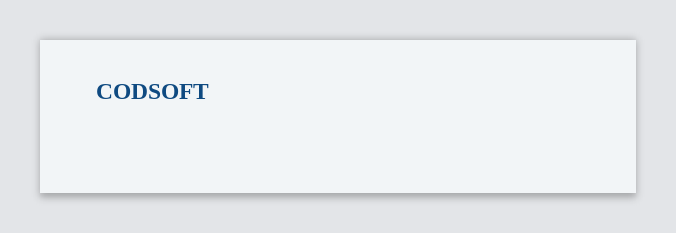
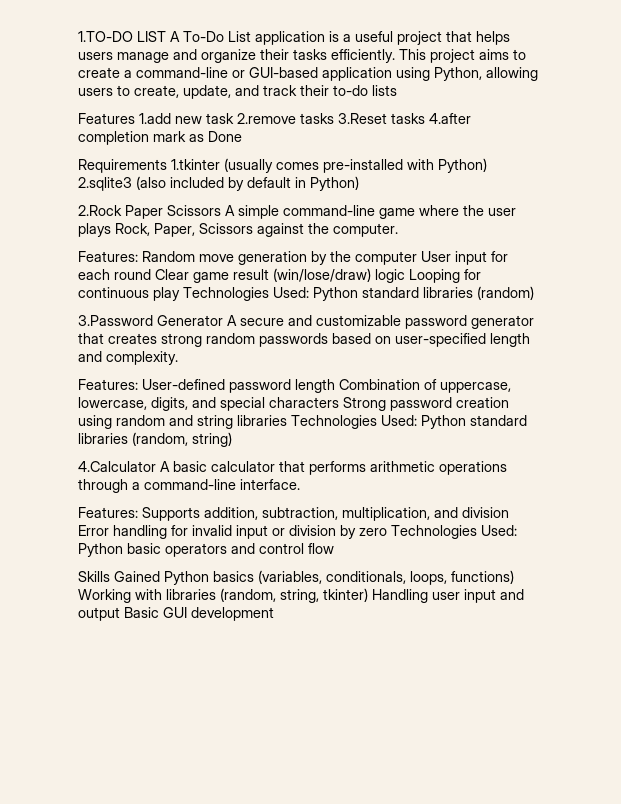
[96,84,209,99] CODSOFT -> [78,31,510,45] [78,49,526,63] [78,67,538,81] [78,85,397,99] [78,113,471,124] [78,131,242,145] [78,158,487,173] [78,176,359,191] [78,205,516,219] [78,223,398,237] [78,251,508,265] [78,268,481,283] [78,286,534,301] [78,315,534,329] [78,333,530,347] [78,351,178,365] [78,379,511,393] [78,397,509,411] [78,415,527,429] [78,432,232,447] [78,461,507,475] [78,479,300,493] [78,507,509,521] [78,525,517,539] [78,543,334,557] [78,570,514,585] [78,588,524,603] [78,607,274,621] 1.TO-DO LIST A To-Do List application is a useful project that helps users manage and organize their tasks efficiently. This project aims to create a command-line or GUI-based application using Python, allowing users to create, update, and track their to-do lists // Features 1.add new task 2.remove tasks 3.Reset tasks 4.after completion mark as Done // Requirements 1.tkinter (usually comes pre-installed with Python) 2.sqlite3 (also included by default in Python) // 2.Rock Paper Scissors A simple command-line game where the user plays Rock, Paper, Scissors against the computer. // Features: Random move generation by the computer User input for each round Clear game result (win/lose/draw) logic Looping for continuous play Technologies Used: Python standard libraries (random) // 3.Password Generator A secure and customizable password generator that creates strong random passwords based on user-specified length and complexity. // Features: User-defined password length Combination of uppercase, lowercase, digits, and special characters Strong password creation using random and string libraries Technologies Used: Python standard libraries (random, string) // 4.Calculator A basic calculator that performs arithmetic operations through a command-line interface. // Features: Supports addition, subtraction, multiplication, and division Error handling for invalid input or division by zero Technologies Used: Python basic operators and control flow // Skills Gained Python basics (variables, conditionals, loops, functions) Working with libraries (random, string, tkinter) Handling user input and output Basic GUI development

